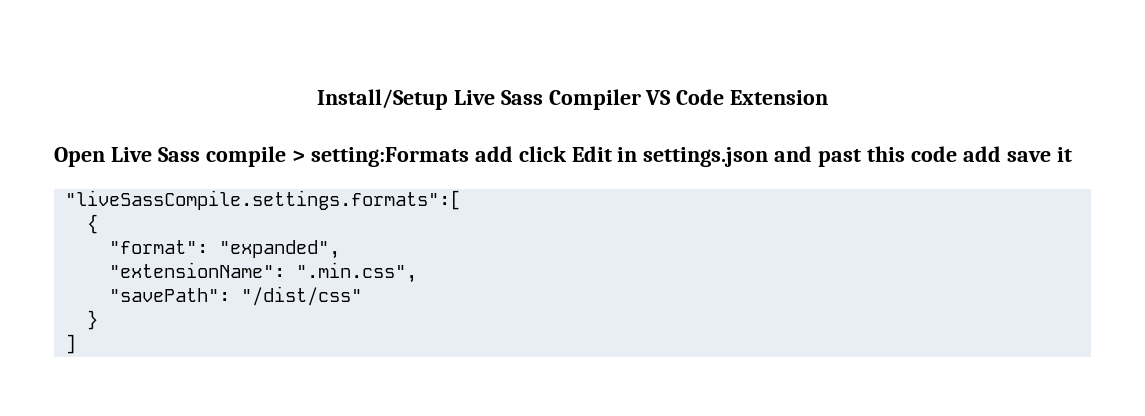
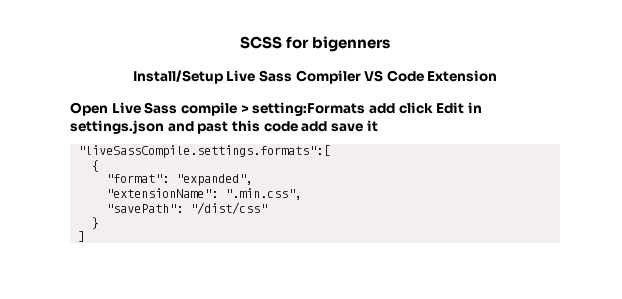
(316, 99) none -> [239,36,391,52] SCSS for bigenners //

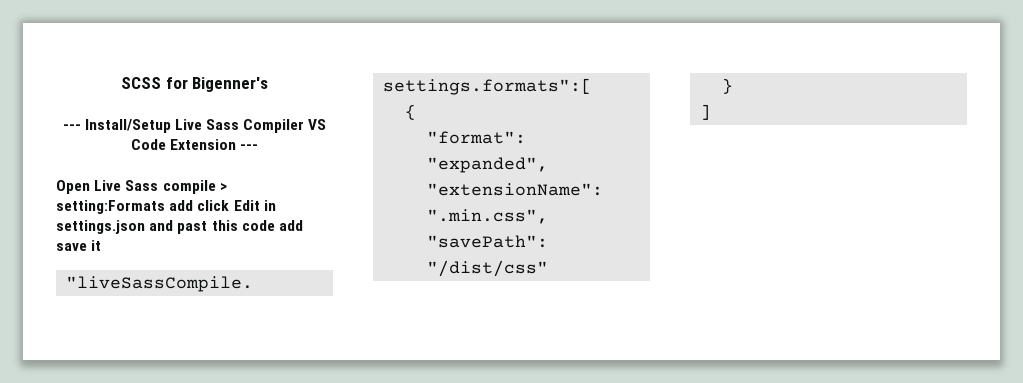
[312,36,391,52] bigenners // -> [192,77,269,92] [62,124,81,130] Bigenner's // ---
(498, 76) none -> [240,144,259,150] ---

